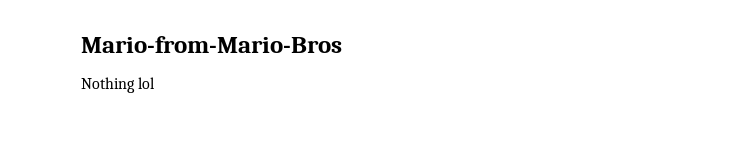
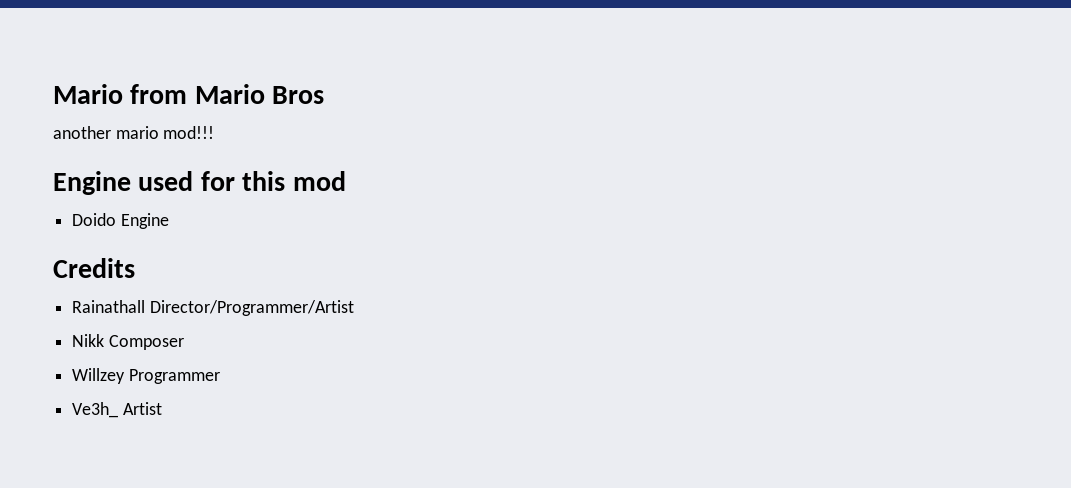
[81,36,342,53] [81,77,156,93] Mario-from-Mario-Bros // Nothing lol -> [53,84,325,104] [53,126,215,139] [53,171,346,195] [72,213,169,229] [53,258,135,278] [72,300,354,316] [72,334,184,350] [72,368,220,384] [72,402,162,418] Mario from Mario Bros // another mario mod!!! // Engine used for this mod // Doido Engine // Credits // Rainathall Director/Programmer/Artist // Nikk Composer // Willzey Programmer // Ve3h_ Artist

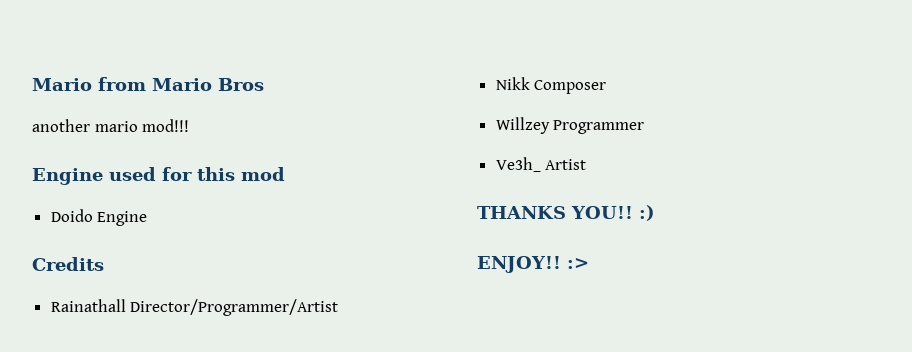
(162, 408) none -> [477,205,655,221] [477,256,589,273] // THANKS YOU!! :) // ENJOY!! :>

